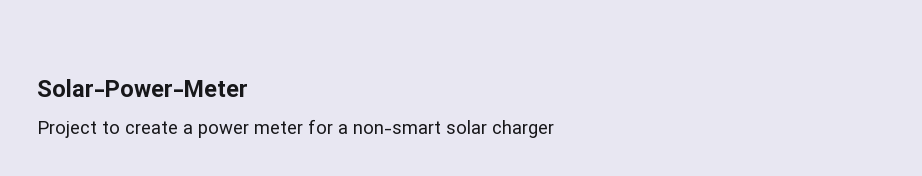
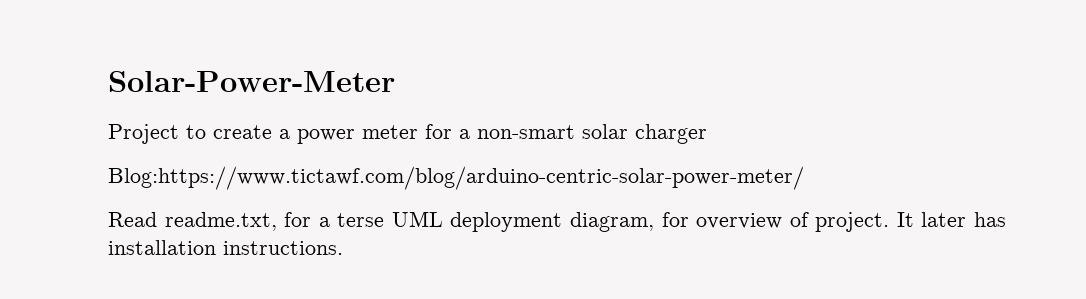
(554, 129) none -> [108,166,804,190] [108,211,1006,232] [108,240,343,255] // Blog:https://www.tictawf.com/blog/arduino-centric-solar-power-meter/ // Read readme.txt, for a terse UML deployment diagram, for overview of project. It later has installation instructions.

